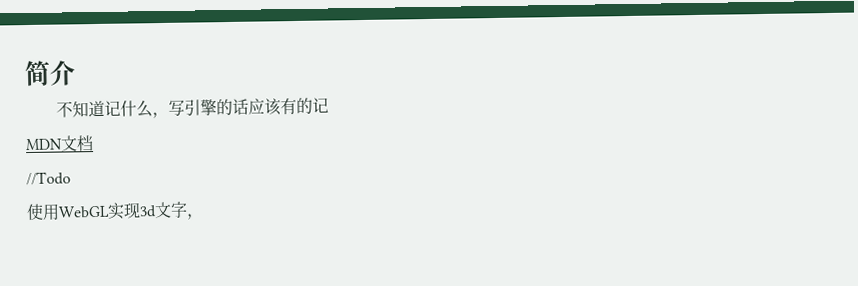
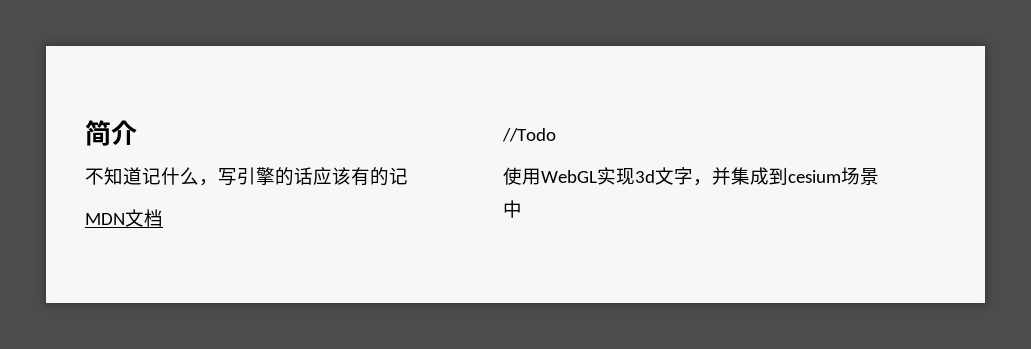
(204, 216) none -> [712,167,879,185] [503,200,522,218] 并集成到cesium场景中

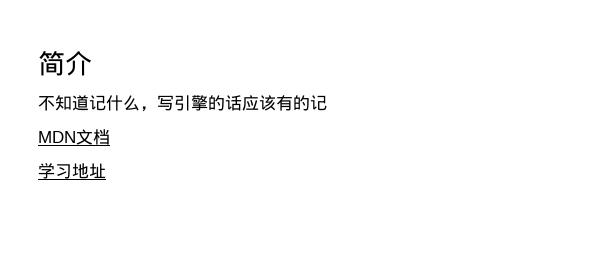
[502,128,556,142] [503,167,879,186] [503,200,522,218] //Todo // 使用WebGL实现3d文字，并集成到cesium场景中 -> [38,163,106,179] 学习地址

